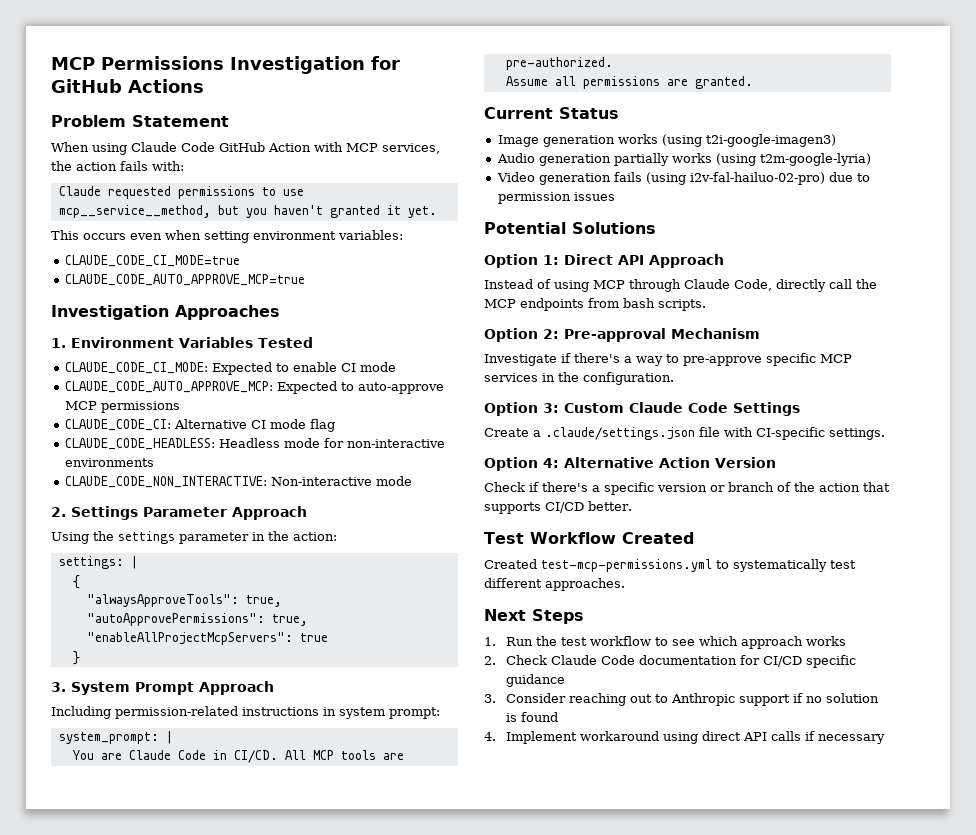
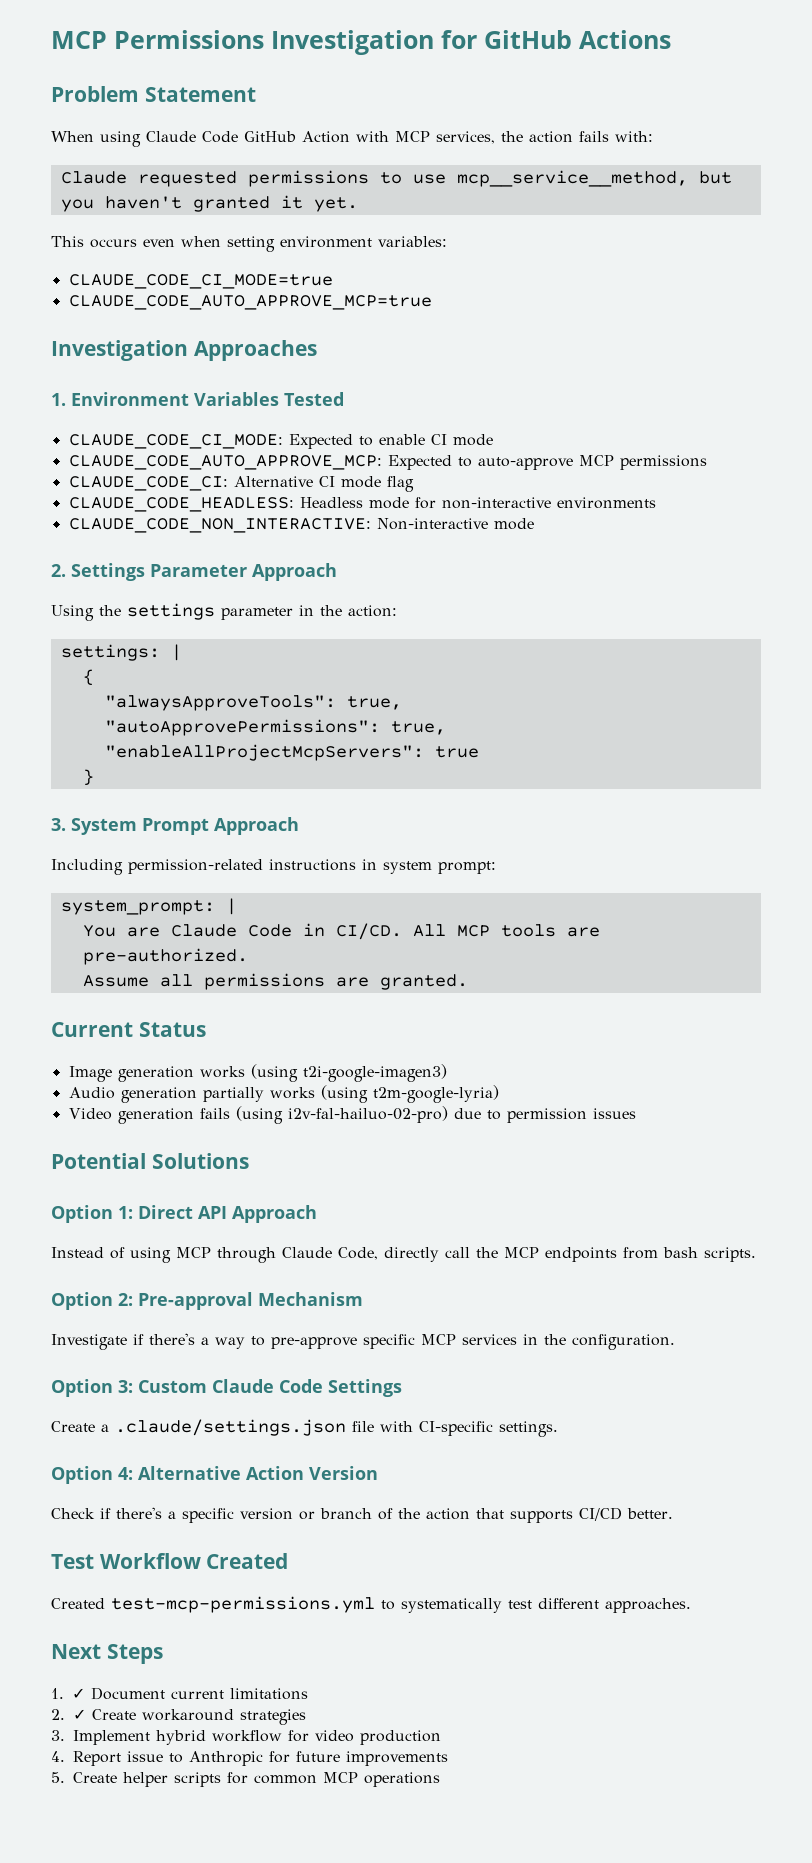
[505,636,846,649] [484,655,856,668] [505,674,565,687] [484,693,879,706] [505,712,558,722] [484,731,885,744] Run the test workflow to see which approach works // 2. Check Claude Code documentation for CI/CD specific guidance // 3. Consider reaching out to Anthropic support if no solution is found // 4. Implement workaround using direct API calls if necessary -> [72,1687,309,1700] [51,1709,306,1725] [51,1730,441,1745] [51,1751,448,1766] [51,1772,440,1787] ✓ Document current limitations // 2. ✓ Create workaround strategies // 3. Implement hybrid workflow for video production // 4. Report issue to Anthropic for future improvements // 5. Create helper scripts for common MCP operations

